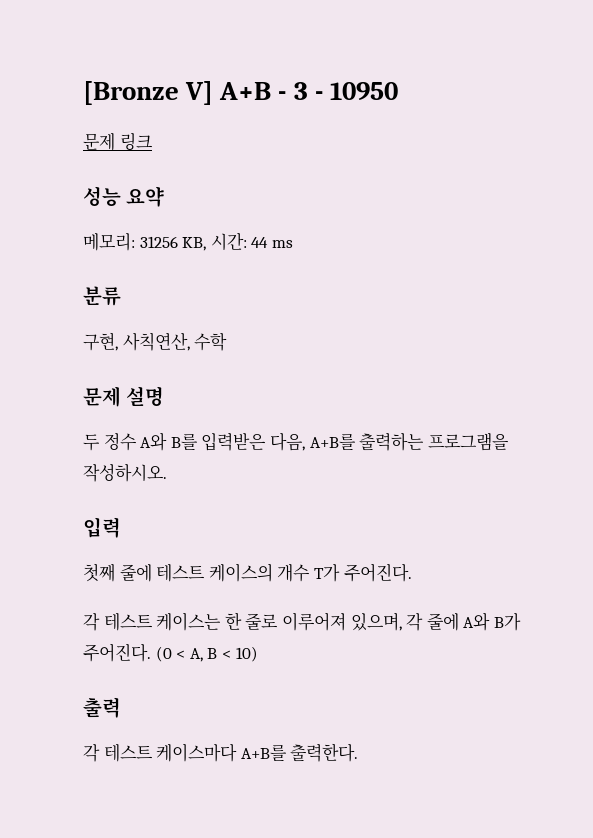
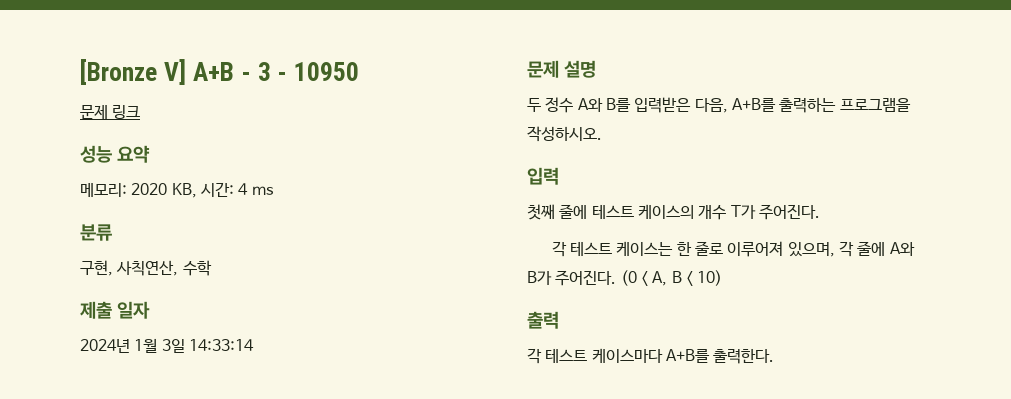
[139,236,178,248] 31256 -> [131,183,168,195] 2020
[251,237,269,248] 44 -> [238,183,249,195] 4
(228, 341) none -> [80,301,151,319] [80,338,254,353] // 제출 일자 // 2024년 1월 3일 14:33:14

